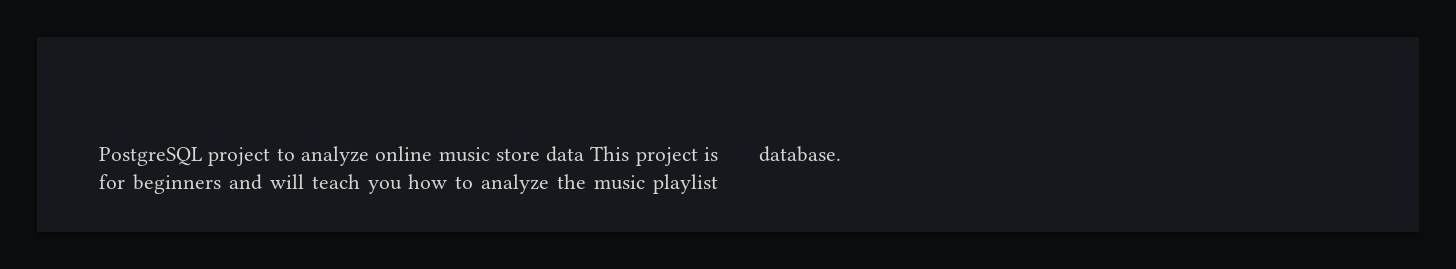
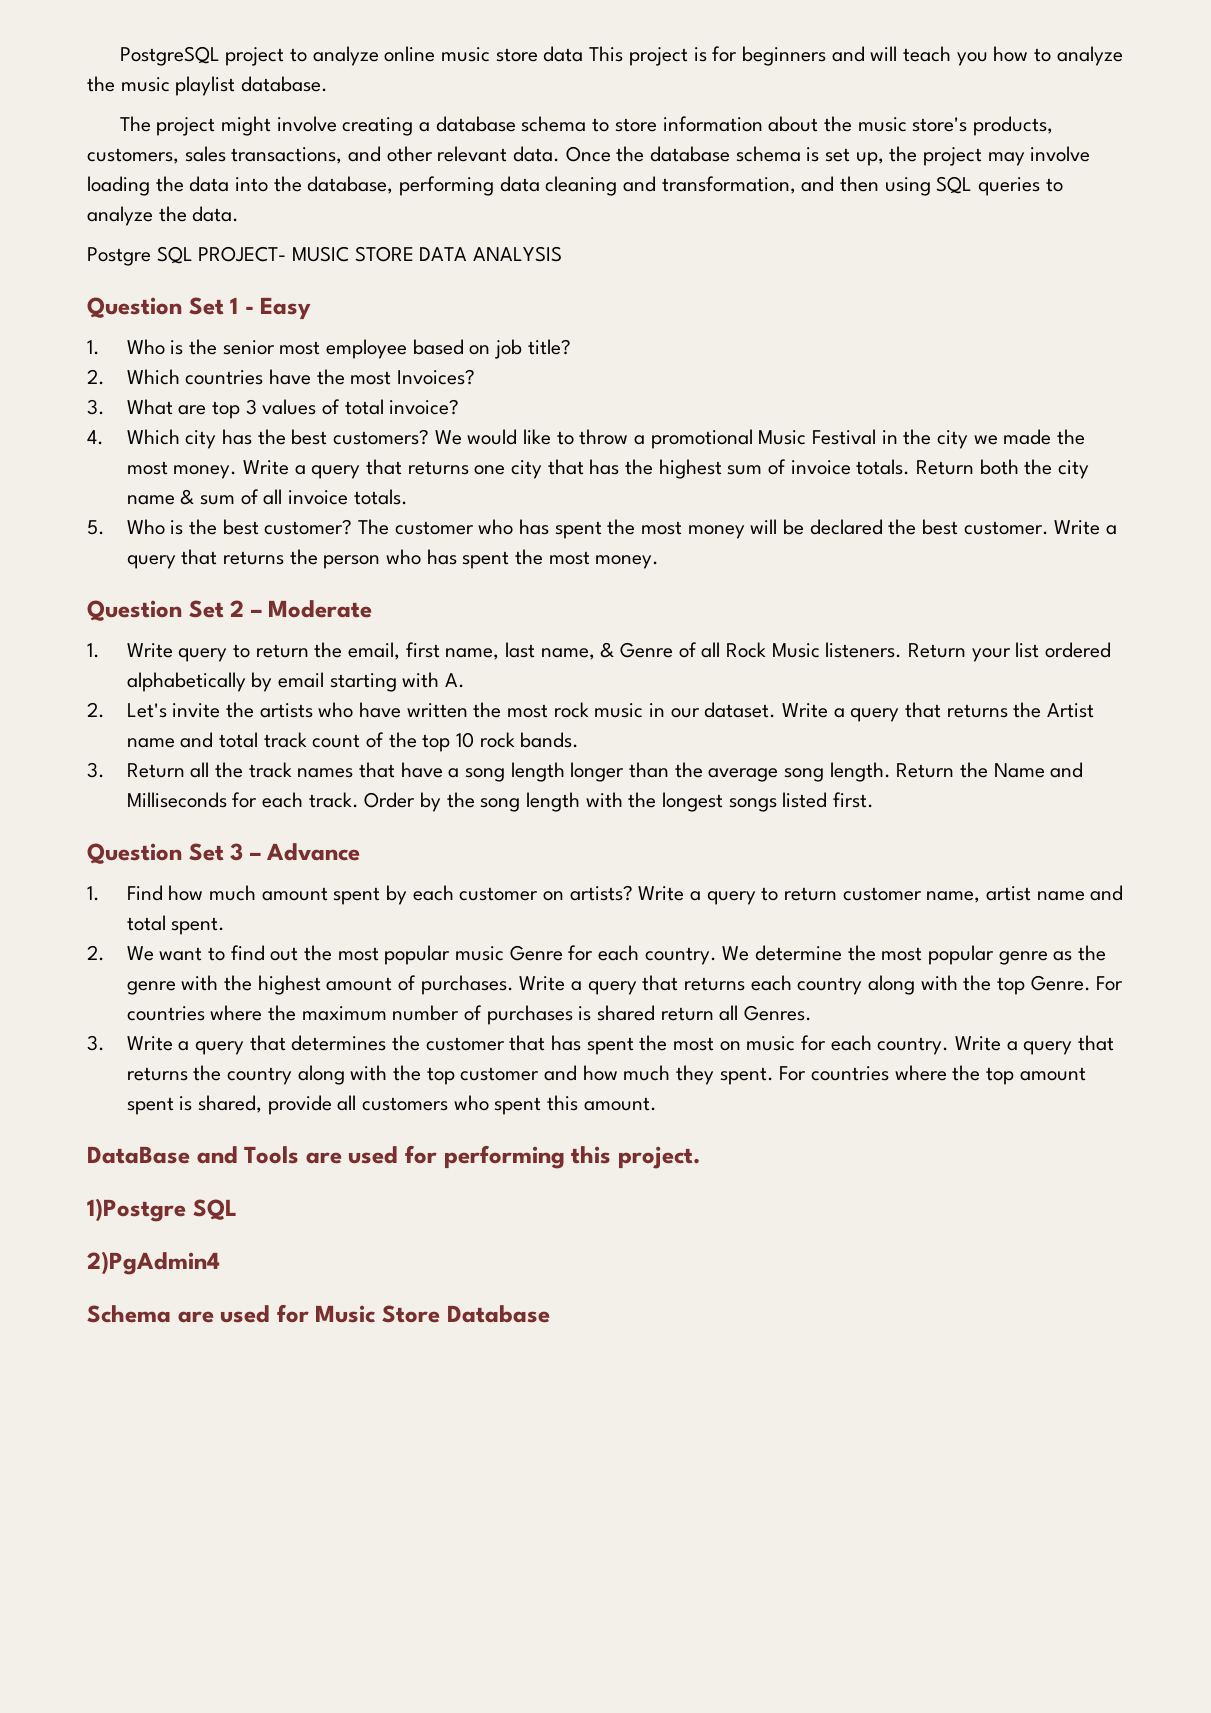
(841, 154) none -> [119,116,1053,136] [87,146,1091,166] [87,176,1063,196] [87,206,240,226] [87,246,563,266] [87,297,312,320] [87,339,571,359] [87,369,476,385] [87,399,460,419] [87,429,1086,449] [126,459,1090,479] [126,489,408,505] [87,519,1118,539] [126,549,660,569] [87,600,373,621] [87,642,1112,662] [126,672,466,692] [87,702,1095,722] [126,732,580,752] [87,762,1084,782] [126,792,875,812] [87,843,361,864] [87,885,1124,905] [126,915,226,935] [87,945,1107,965] [126,975,1124,995] [126,1005,813,1025] [87,1035,1115,1055] [126,1065,1086,1085] [126,1095,657,1115] [87,1145,700,1169] [87,1198,237,1222] [87,1251,220,1275] [87,1304,550,1323] // The project might involve creating a database schema to store information about the music store's products, customers, sales transactions, and other relevant data. Once the database schema is set up, the project may involve loading the data into the database, performing data cleaning and transformation, and then using SQL queries to analyze the data. // Postgre SQL PROJECT- MUSIC STORE DATA ANALYSIS // Question Set 1 - Easy // 1. Who is the senior most employee based on job title? // 2. Which countries have the most Invoices? // 3. What are top 3 values of total invoice? // 4. Which city has the best customers? We would like to throw a promotional Music Festival in the city we made the most money. Write a query that returns one city that has the highest sum of invoice totals. Return both the city name & sum of all invoice totals. // 5. Who is the best customer? The customer who has spent the most money will be declared the best customer. Write a query that returns the person who has spent the most money. // Question Set 2 – Moderate // 1. Write query to return the email, first name, last name, & Genre of all Rock Music listeners. Return your list ordered alphabetically by email starting with A. // 2. Let's invite the artists who have written the most rock music in our dataset. Write a query that returns the Artist name and total track count of the top 10 rock bands. // 3. Return all the track names that have a song length longer than the average song length. Return the Name and Milliseconds for each track. Order by the song length with the longest songs listed first. // Question Set 3 – Advance // 1. Find how much amount spent by each customer on artists? Write a query to return customer name, artist name and total spent. // 2. We want to find out the most popular music Genre for each country. We determine the most popular genre as the genre with the highest amount of purchases. Write a query that returns each country along with the top Genre. For countries where the maximum number of purchases is shared return all Genres. // 3. Write a query that determines the customer that has spent the most on music for each country. Write a query that returns the country along with the top customer and how much they spent. For countries where the top amount spent is shared, provide all customers who spent this amount. // DataBase and Tools are used for performing this project. // 1)Postgre SQL // 2)PgAdmin4 // Schema are used for Music Store Database

